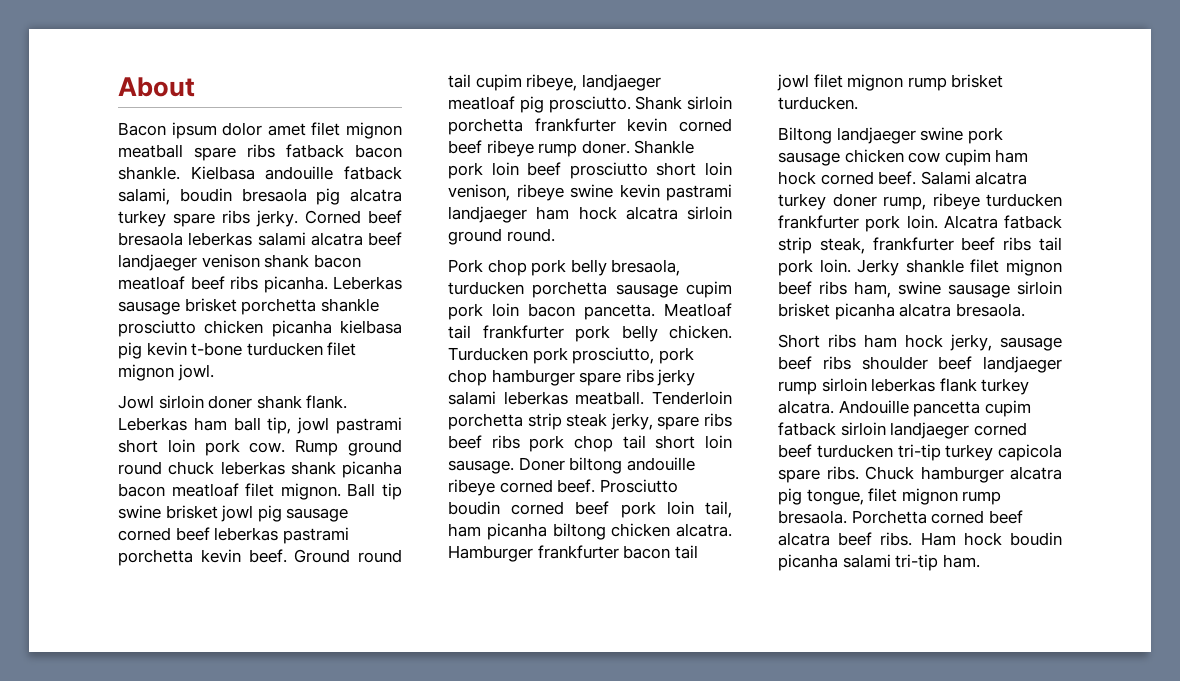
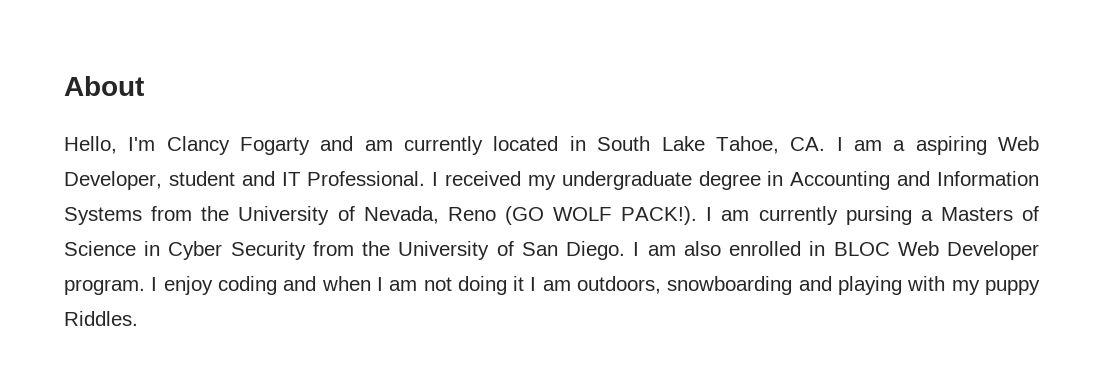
[118,122,402,139] [118,144,402,161] [118,166,403,180] [118,188,402,205] [118,210,402,227] [118,232,402,246] [118,254,361,271] [118,276,402,293] [118,298,379,315] [118,320,402,337] [118,342,357,359] [118,364,214,381] [118,395,348,409] [118,417,402,434] [118,439,402,456] [118,461,402,478] [118,483,402,500] [118,505,349,522] [118,527,349,544] [118,549,402,566] [448,74,661,91] [448,96,732,113] [448,118,732,135] [448,140,695,157] [448,162,732,179] [448,184,732,201] [448,206,732,223] [448,228,555,245] [448,259,681,276] [448,281,732,298] [448,303,732,320] [448,325,732,342] [448,347,694,364] [448,369,696,386] [448,391,732,405] [448,413,732,430] [448,435,732,452] [448,457,695,474] [448,479,678,496] [448,501,732,518] [448,523,732,540] [448,545,698,562] [777,74,1004,91] [778,96,858,110] [778,127,1003,144] [778,149,1029,166] [778,171,1028,185] [778,193,1062,210] [778,215,1062,232] [778,237,1062,254] [778,259,1062,276] [778,281,1062,298] [778,303,1025,320] [778,334,1062,351] [778,356,1062,373] [778,378,1030,395] [778,400,1031,417] [778,422,1027,439] [778,444,1062,461] [778,466,1062,483] [778,488,1002,505] [778,510,1023,524] [778,532,1062,546] [778,554,980,571] Bacon ipsum dolor amet filet mignon meatball spare ribs fatback bacon shankle. Kielbasa andouille fatback salami, boudin bresaola pig alcatra turkey spare ribs jerky. Corned beef bresaola leberkas salami alcatra beef landjaeger venison shank bacon meatloaf beef ribs picanha. Leberkas sausage brisket porchetta shankle prosciutto chicken picanha kielbasa pig kevin t-bone turducken filet mignon jowl. // Jowl sirloin doner shank flank. Leberkas ham ball tip, jowl pastrami short loin pork cow. Rump ground round chuck leberkas shank picanha bacon meatloaf filet mignon. Ball tip swine brisket jowl pig sausage corned beef leberkas pastrami porchetta kevin beef. Ground round tail cupim ribeye, landjaeger meatloaf pig prosciutto. Shank sirloin porchetta frankfurter kevin corned beef ribeye rump doner. Shankle pork loin beef prosciutto short loin venison, ribeye swine kevin pastrami landjaeger ham hock alcatra sirloin ground round. // Pork chop pork belly bresaola, turducken porchetta sausage cupim pork loin bacon pancetta. Meatloaf tail frankfurter pork belly chicken. Turducken pork prosciutto, pork chop hamburger spare ribs jerky salami leberkas meatball. Tenderloin porchetta strip steak jerky, spare ribs beef ribs pork chop tail short loin sausage. Doner biltong andouille ribeye corned beef. Prosciutto boudin corned beef pork loin tail, ham picanha biltong chicken alcatra. Hamburger frankfurter bacon tail jowl filet mignon rump brisket turducken. // Biltong landjaeger swine pork sausage chicken cow cupim ham hock corned beef. Salami alcatra turkey doner rump, ribeye turducken frankfurter pork loin. Alcatra fatback strip steak, frankfurter beef ribs tail pork loin. Jerky shankle filet mignon beef ribs ham, swine sausage sirloin brisket picanha alcatra bresaola. // Short ribs ham hock jerky, sausage beef ribs shoulder beef landjaeger rump sirloin leberkas flank turkey alcatra. Andouille pancetta cupim fatback sirloin landjaeger corned beef turducken tri-tip turkey capicola spare ribs. Chuck hamburger alcatra pig tongue, filet mignon rump bresaola. Porchetta corned beef alcatra beef ribs. Ham hock boudin picanha salami tri-tip ham. -> [64,136,1040,155] [64,171,1039,190] [64,206,1039,225] [64,241,1040,260] [64,276,1040,295] [64,311,138,326] Hello, I'm Clancy Fogarty and am currently located in South Lake Tahoe, CA. I am a aspiring Web Developer, student and IT Professional. I received my undergraduate degree in Accounting and Information Systems from the University of Nevada, Reno (GO WOLF PACK!). I am currently pursing a Masters of Science in Cyber Security from the University of San Diego. I am also enrolled in BLOC Web Developer program. I enjoy coding and when I am not doing it I am outdoors, snowboarding and playing with my puppy Riddles.

